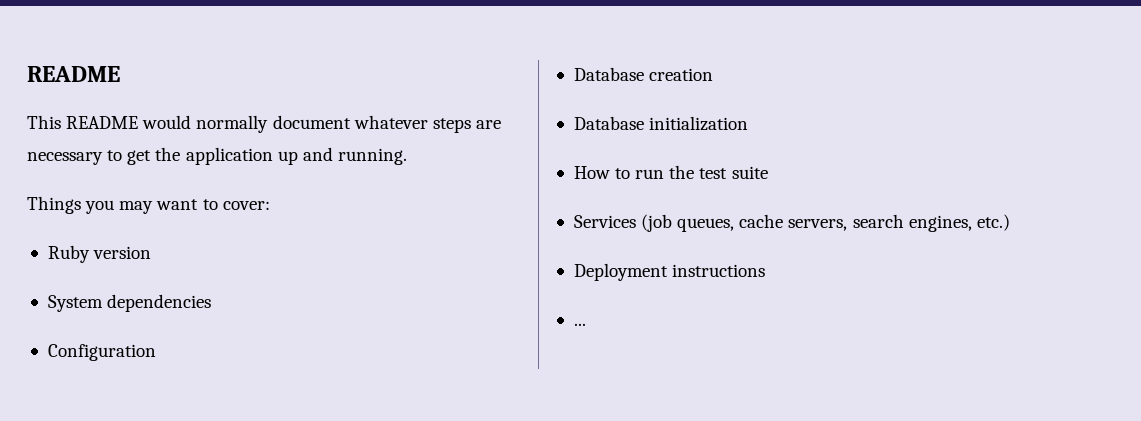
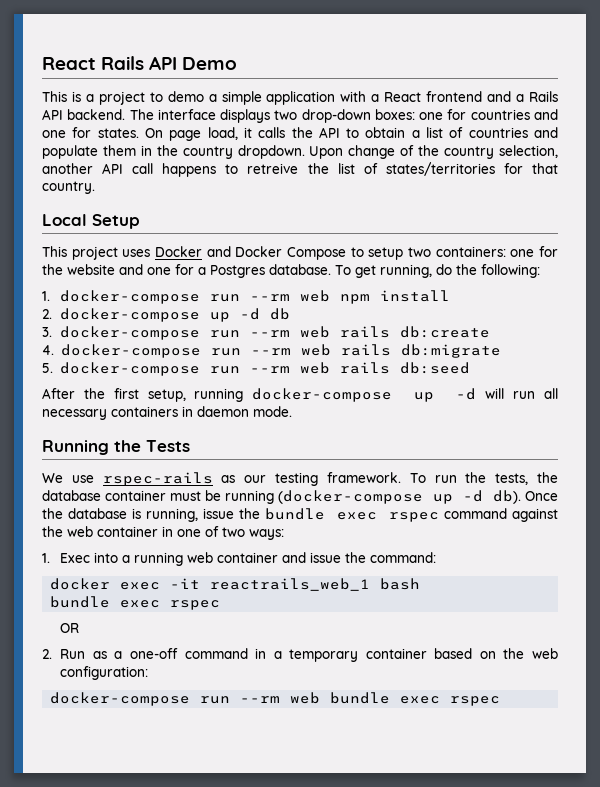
[27,66,120,82] [27,115,501,133] [27,147,407,165] [27,196,270,214] [47,245,152,263] [47,294,212,312] [47,344,156,361] [573,67,714,81] [573,116,749,131] [573,165,768,179] [573,214,1010,232] [573,263,766,281] [573,323,586,326] README // This README would normally document whatever steps are necessary to get the application up and running. // Things you may want to cover: // Ruby version // System dependencies // Configuration // Database creation // Database initialization // How to run the test suite // Services (job queues, cache servers, search engines, etc.) // Deployment instructions // ... -> [42,56,238,70] [42,91,558,105] [42,109,558,123] [42,127,558,141] [42,145,559,159] [42,162,558,177] [42,181,95,194] [42,214,140,229] [42,246,559,260] [42,264,540,278] [42,290,451,304] [42,308,291,322] [42,326,491,340] [42,344,501,358] [42,362,471,376] [42,388,559,402] [42,406,292,420] [42,440,190,455] [42,472,558,486] [42,490,558,504] [42,508,558,522] [42,526,284,540] [42,552,437,566] [50,578,421,591] [50,596,221,610] [60,623,80,633] [42,648,558,662] [60,666,149,680] [50,692,501,706] React Rails API Demo // This is a project to demo a simple application with a React frontend and a Rails API backend. The interface displays two drop-down boxes: one for countries and one for states. On page load, it calls the API to obtain a list of countries and populate them in the country dropdown. Upon change of the country selection, another API call happens to retreive the list of states/territories for that country. // Local Setup // This project uses Docker and Docker Compose to setup two containers: one for the website and one for a Postgres database. To get running, do the following: // 1. docker-compose run --rm web npm install // 2. docker-compose up -d db // 3. docker-compose run --rm web rails db:create // 4. docker-compose run --rm web rails db:migrate // 5. docker-compose run --rm web rails db:seed // After the first setup, running docker-compose up -d will run all necessary containers in daemon mode. // Running the Tests // We use rspec-rails as our testing framework. To run the tests, the database container must be running (docker-compose up -d db). Once the database is running, issue the bundle exec rspec command against the web container in one of two ways: // 1. Exec into a running web container and issue the command: // docker exec -it reactrails_web_1 bash // bundle exec rspec // OR // 2. Run as a one-off command in a temporary container based on the web configuration: // docker-compose run --rm web bundle exec rspec

